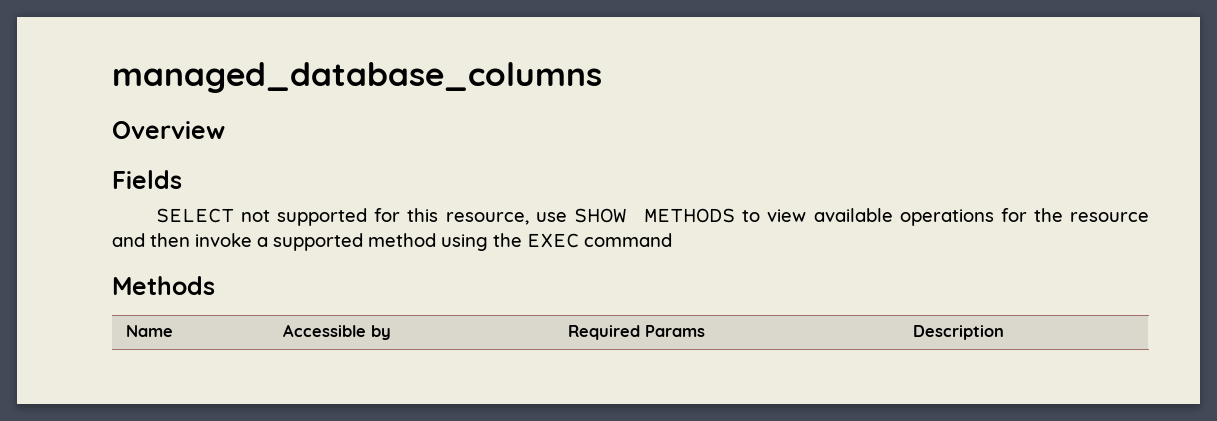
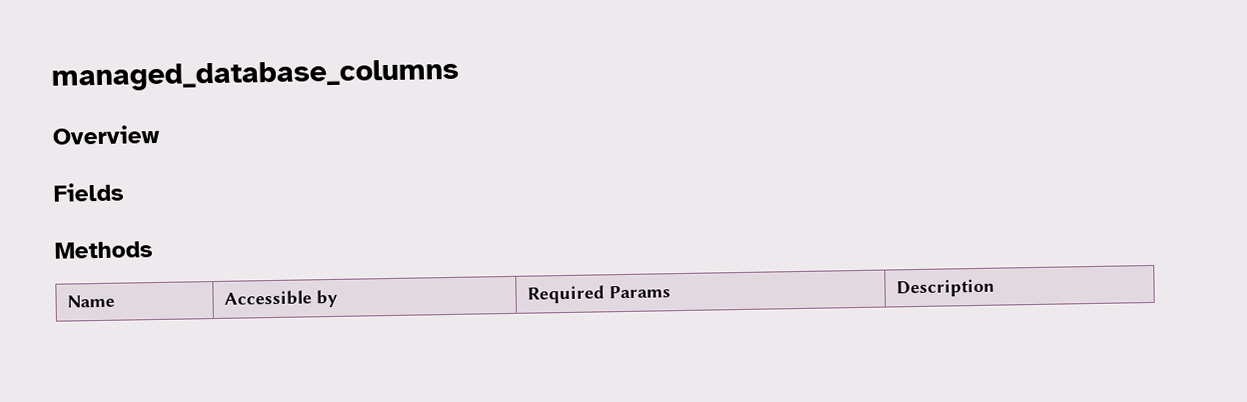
[156,208,1149,226] [112,233,672,251] // SELECT not supported for this resource, use SHOW METHODS to view available operations for the resource and then invoke a supported method using the EXEC command -> (124, 192) none

